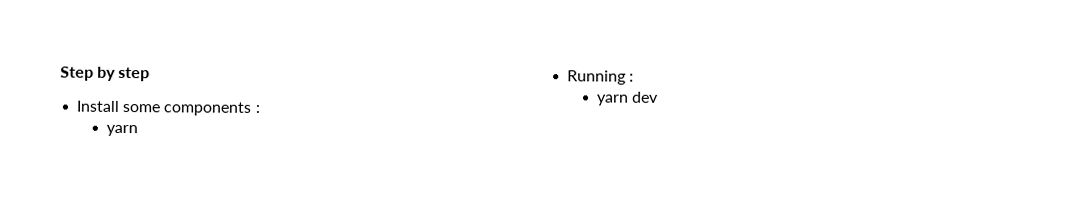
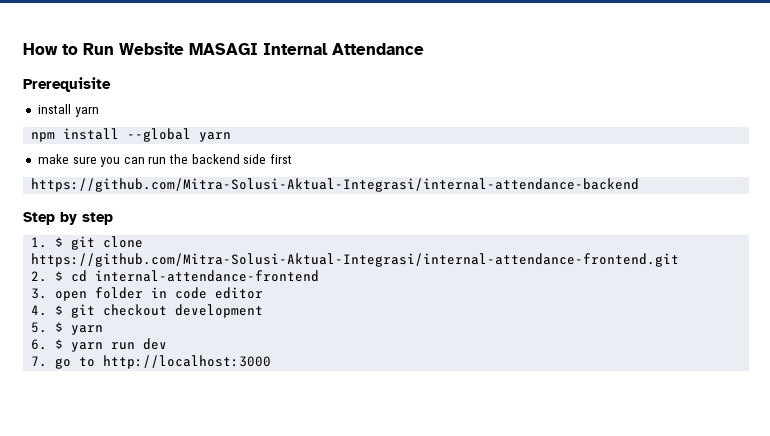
[60,66,151,82] [76,100,260,116] [106,124,139,137] [567,70,635,85] [596,91,660,106] Step by step // Install some components : // yarn // Running : // yarn dev -> [23,42,424,55] [23,77,111,92] [37,104,99,117] [31,128,232,142] [37,154,293,167] [31,178,640,192] [23,212,113,225] [31,236,144,250] [31,253,680,267] [31,270,320,282] [31,287,264,301] [31,304,264,318] [31,322,104,335] [31,338,168,352] [31,355,272,369] How to Run Website MASAGI Internal Attendance // Prerequisite // install yarn // npm install --global yarn // make sure you can run the backend side first // https://github.com/Mitra-Solusi-Aktual-Integrasi/internal-attendance-backend // Step by step // 1. $ git clone https://github.com/Mitra-Solusi-Aktual-Integrasi/internal-attendance-frontend.git // 2. $ cd internal-attendance-frontend // 3. open folder in code editor // 4. $ git checkout development // 5. $ yarn // 6. $ yarn run dev // 7. go to http://localhost:3000

